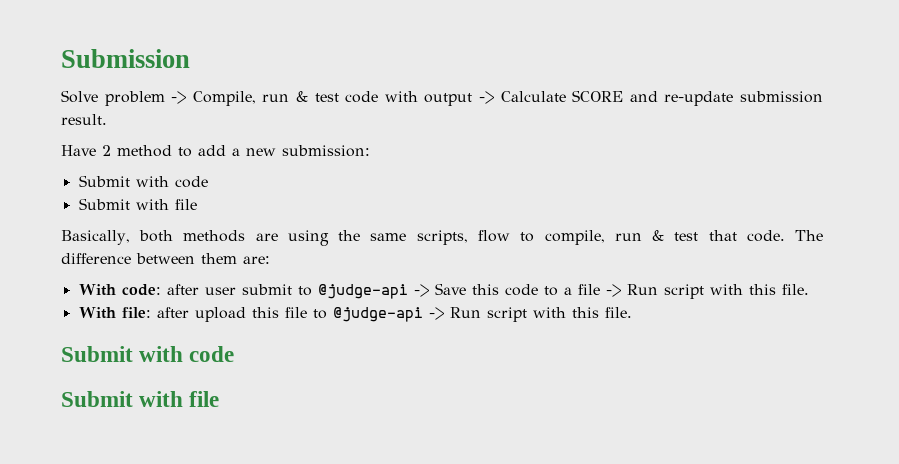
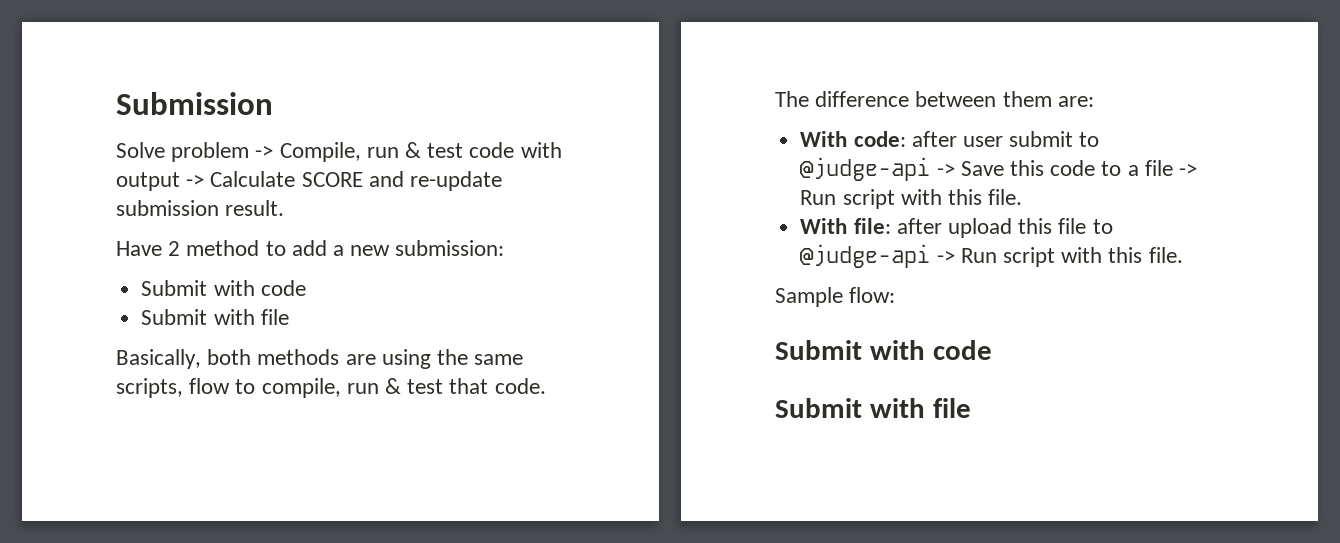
(632, 312) none -> [775,287,896,307] // Sample flow:

